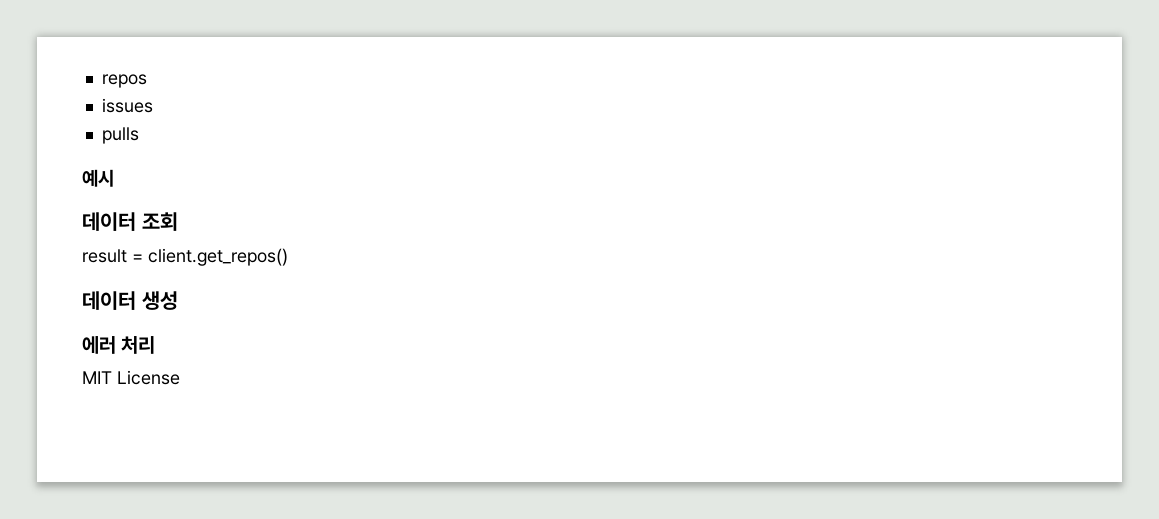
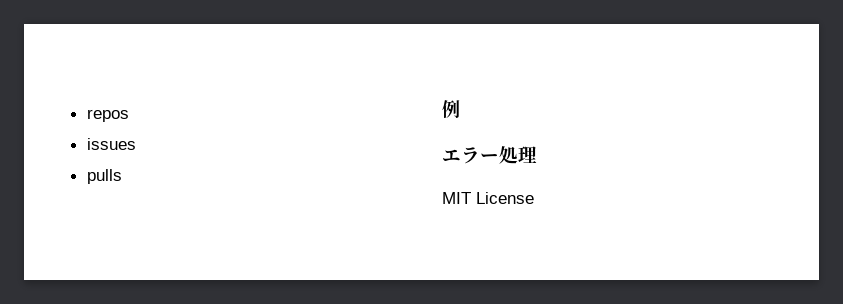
[82,169,114,187] [82,212,178,231] [82,248,288,266] [82,291,178,310] [82,336,156,354] 예시 // 데이터 조회 // result = client.get_repos() // 데이터 생성 // 에러 처리 -> [442,100,460,118] [442,146,537,164] 例 // エラー処理

